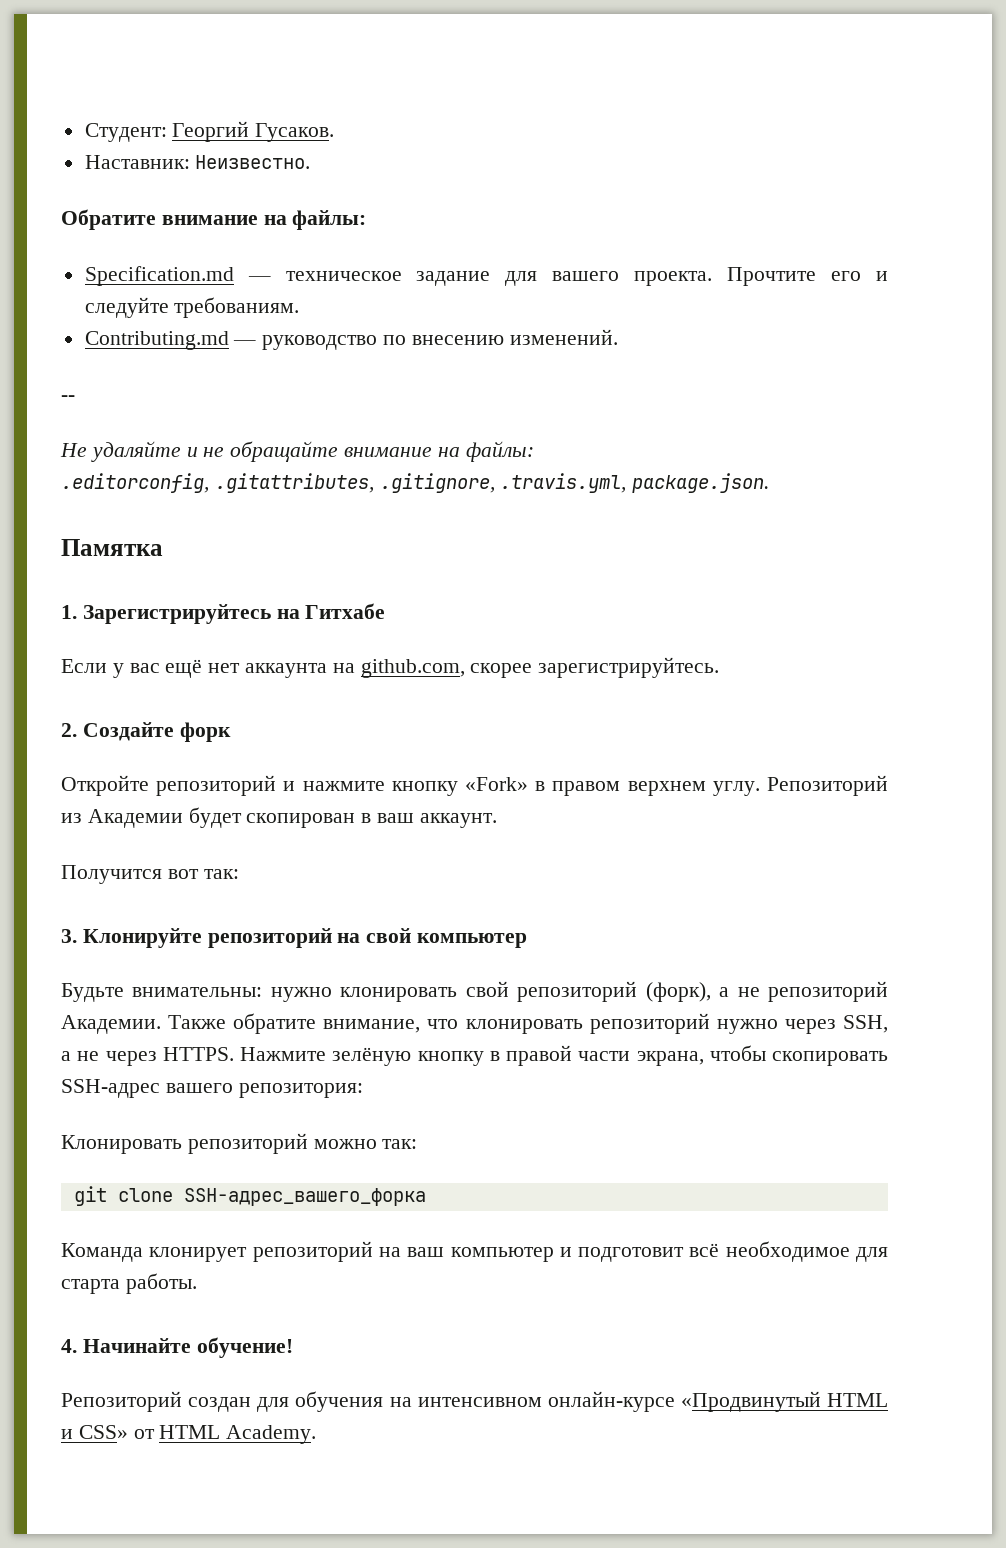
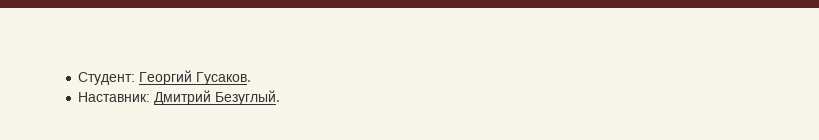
[195,155,311,169] [61,209,367,230] [84,266,889,286] [84,297,300,318] [84,329,618,350] [61,395,75,401] [60,441,534,462] [61,473,770,493] [61,539,163,556] [61,603,386,624] [61,657,720,678] [61,722,231,742] [61,775,888,796] [61,807,497,828] [61,865,239,884] [61,928,528,948] [61,981,889,1002] [61,1013,888,1034] [61,1045,888,1066] [61,1079,363,1098] [61,1133,418,1154] [73,1186,426,1206] [61,1241,888,1262] [61,1273,197,1294] [61,1337,293,1358] [61,1391,888,1412] [61,1425,317,1444] Неизвестно. // Обратите внимание на файлы: // Specification.md — техническое задание для вашего проекта. Прочтите его и следуйте требованиям. // Contributing.md — руководство по внесению изменений. // -- // Не удаляйте и не обращайте внимание на файлы: // .editorconfig, .gitattributes, .gitignore, .travis.yml, package.json. // Памятка // 1. Зарегистрируйтесь на Гитхабе // Если у вас ещё нет аккаунта на github.com, скорее зарегистрируйтесь. // 2. Создайте форк // Откройте репозиторий и нажмите кнопку «Fork» в правом верхнем углу. Репозиторий из Академии будет скопирован в ваш аккаунт. // Получится вот так: // 3. Клонируйте репозиторий на свой компьютер // Будьте внимательны: нужно клонировать свой репозиторий (форк), а не репозиторий Академии. Также обратите внимание, что клонировать репозиторий нужно через SSH, а не через HTTPS. Нажмите зелёную кнопку в правой части экрана, чтобы скопировать SSH-адрес вашего репозитория: // Клонировать репозиторий можно так: // git clone SSH-адрес_вашего_форка // Команда клонирует репозиторий на ваш компьютер и подготовит всё необходимое для старта работы. // 4. Начинайте обучение! // Репозиторий создан для обучения на интенсивном онлайн‑курсе «Продвинутый HTML и CSS» от HTML Academy. -> [154,90,281,105] Дмитрий Безуглый.

